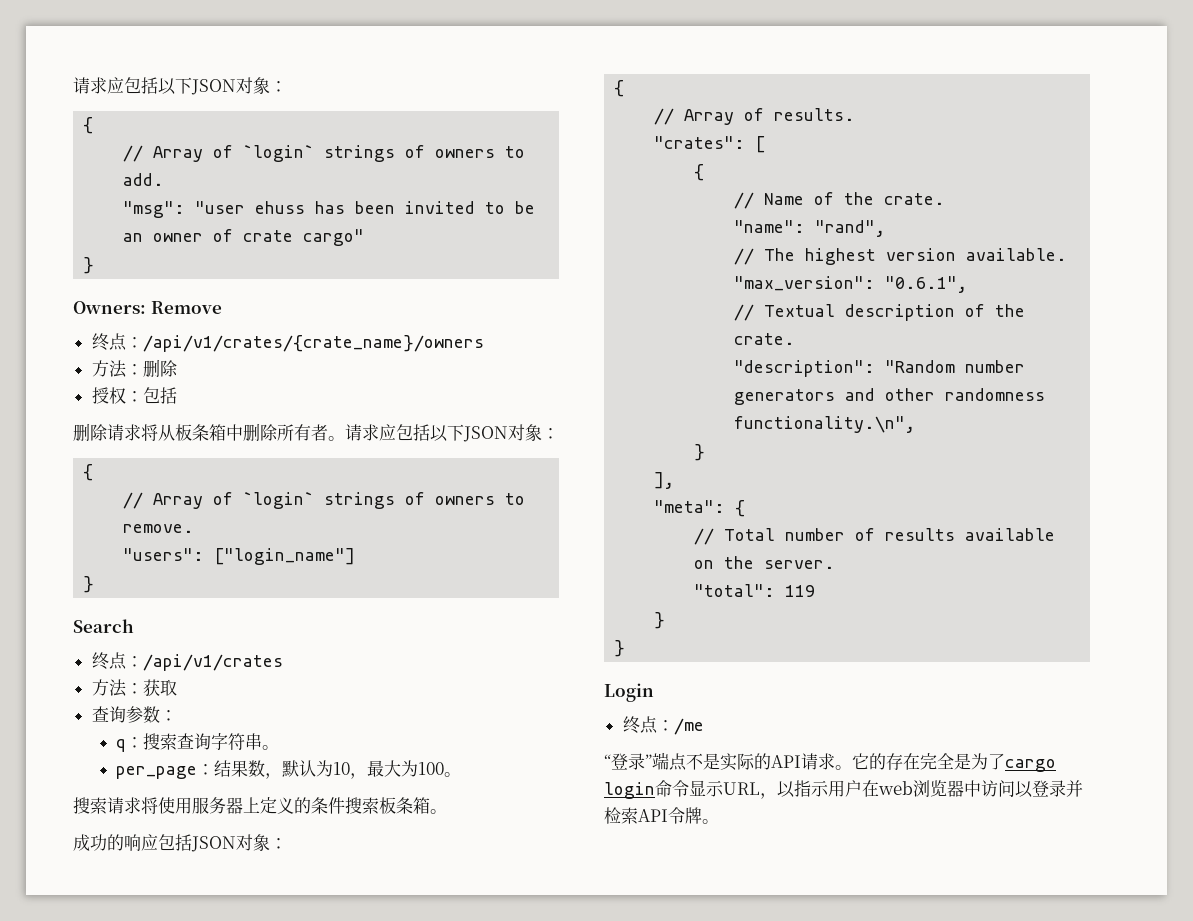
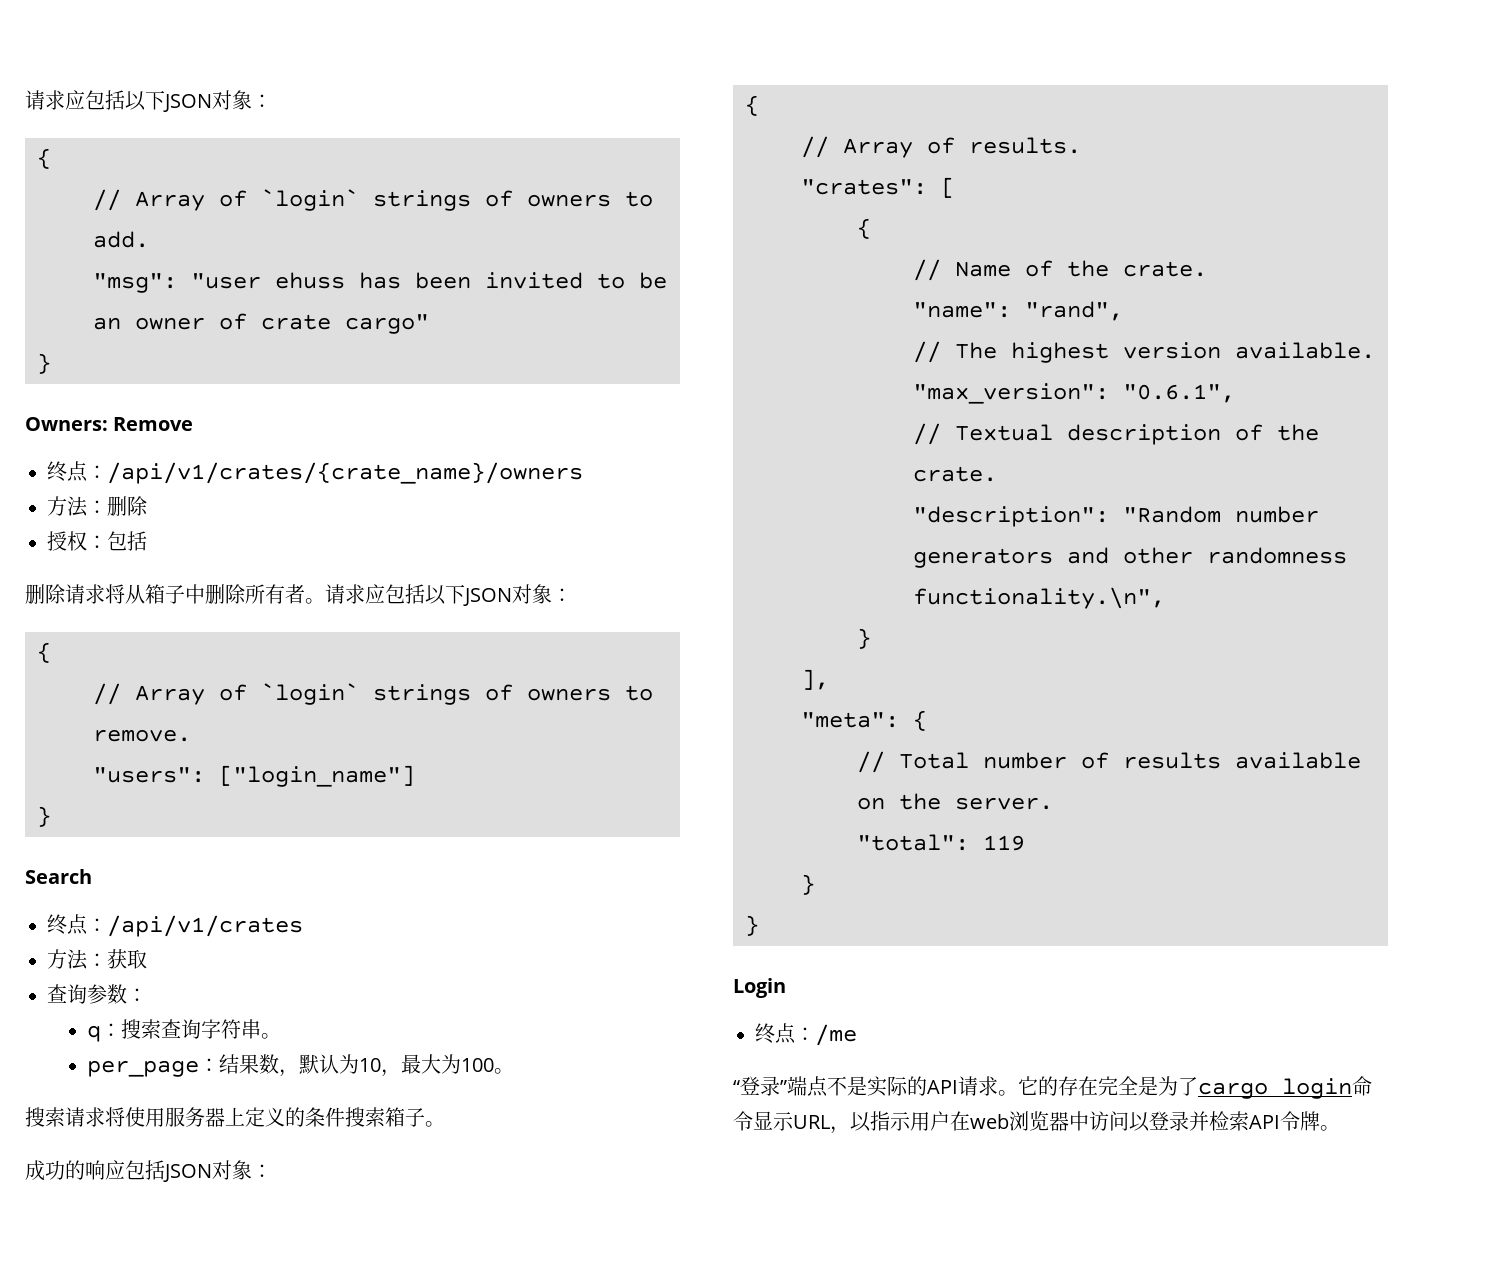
[175,424,226,441] 板条箱 -> [145,584,185,604] 箱子
[379,797,430,814] 板条箱 -> [385,1107,425,1127] 箱子

